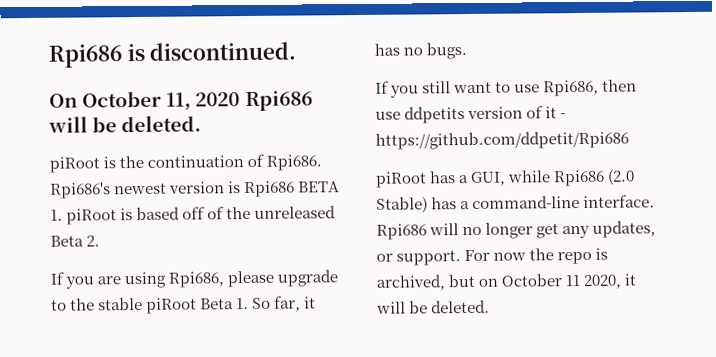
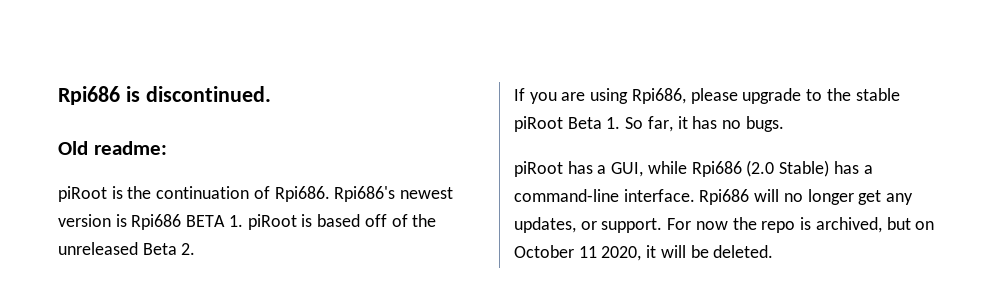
[49,90,313,112] [48,115,202,133] On October 11, 2020 Rpi686 will be deleted. -> [58,141,167,155] Old readme:
[375,79,638,98] [375,105,567,124] [375,130,629,150] // If you still want to use Rpi686, then use ddpetits version of it - https://github.com/ddpetit/Rpi686 -> (784, 124) none

